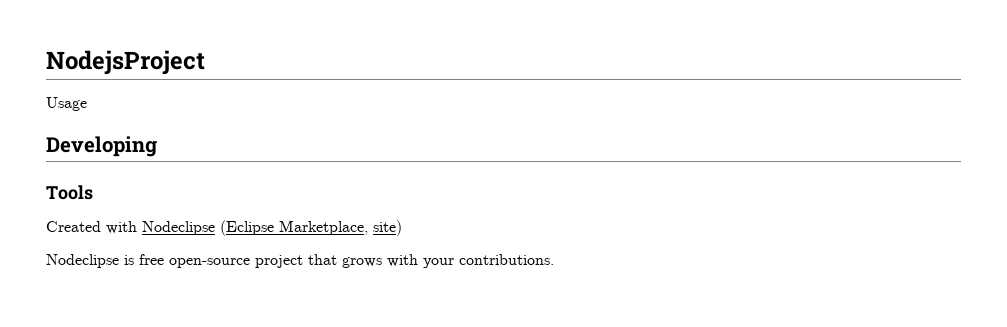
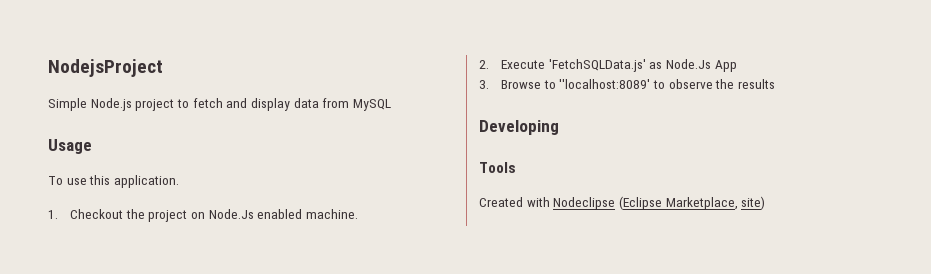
[46,97,87,111] Usage -> [48,98,391,111] [48,139,92,154] [48,175,179,188] [48,209,358,222] [479,59,737,72] [479,79,775,89] Simple Node.js project to fetch and display data from MySQL // Usage // To use this application. // 1. Checkout the project on Node.Js enabled machine. // 2. Execute 'FetchSQLData.js' as Node.Js App // 3. Browse to ''localhost:8089' to observe the results
[46,254,554,268] // Nodeclipse is free open-source project that grows with your contributions. -> (766, 203) none

